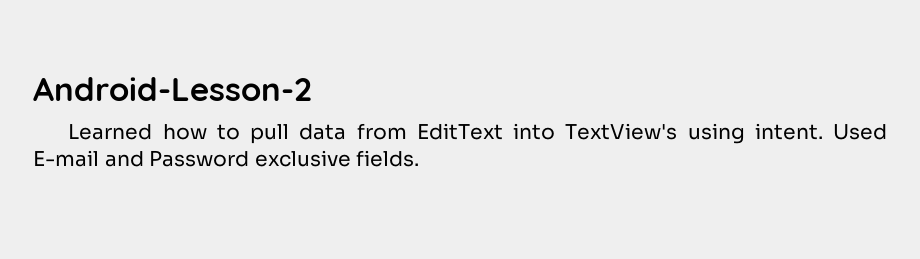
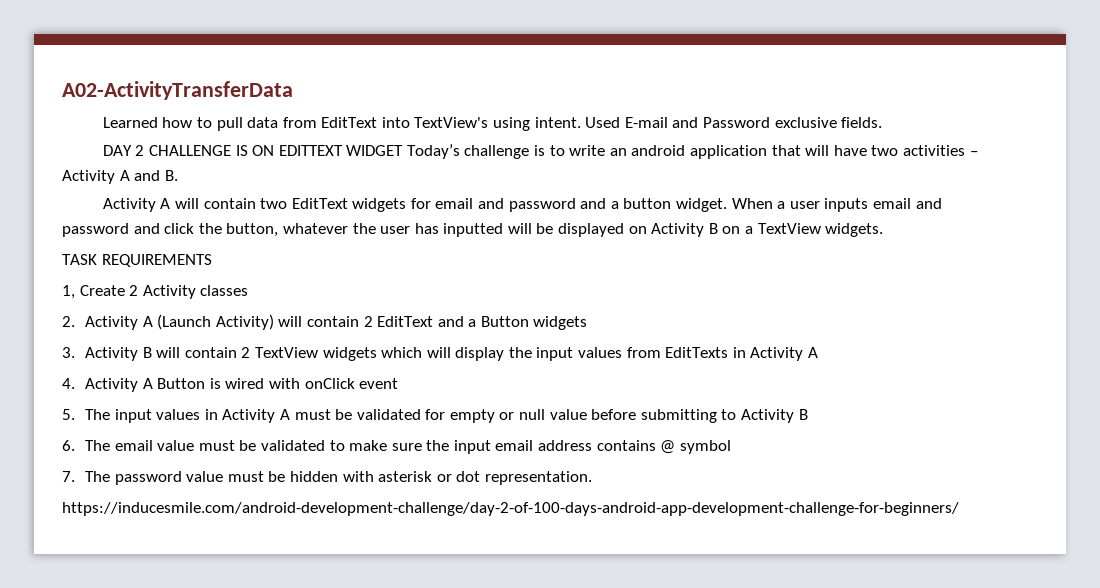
[33,77,312,101] Android-Lesson-2 -> [62,81,293,100] A02-ActivityTransferData
(420, 158) none -> [102,144,978,159] [62,170,178,184] [102,198,942,212] [62,223,884,237] [62,254,212,267] [62,285,249,299] [62,314,588,330] [62,347,818,361] [62,378,399,392] [62,409,808,423] [62,440,731,454] [62,471,592,485] [62,502,959,516] // DAY 2 CHALLENGE IS ON EDITTEXT WIDGET Today’s challenge is to write an android application that will have two activities – Activity A and B. // Activity A will contain two EditText widgets for email and password and a button widget. When a user inputs email and password and click the button, whatever the user has inputted will be displayed on Activity B on a TextView widgets. // TASK REQUIREMENTS // 1, Create 2 Activity classes // 2. Activity A (Launch Activity) will contain 2 EditText and a Button widgets // 3. Activity B will contain 2 TextView widgets which will display the input values from EditTexts in Activity A // 4. Activity A Button is wired with onClick event // 5. The input values in Activity A must be validated for empty or null value before submitting to Activity B // 6. The email value must be validated to make sure the input email address contains @ symbol // 7. The password value must be hidden with asterisk or dot representation. // https://inducesmile.com/android-development-challenge/day-2-of-100-days-android-app-development-challenge-for-beginners/

